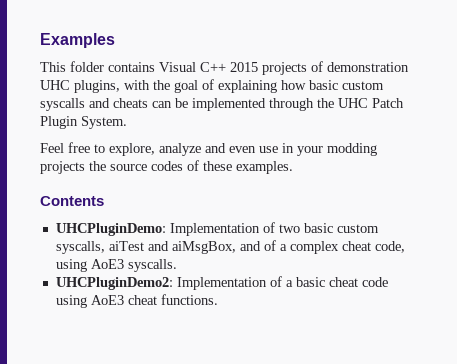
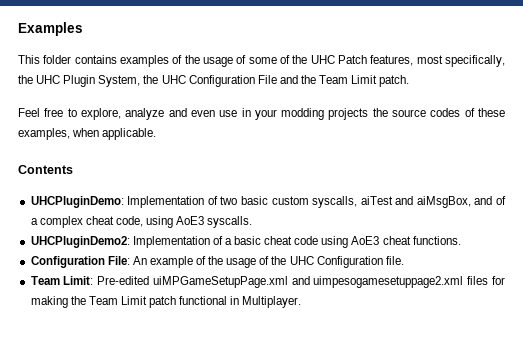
[159,61,409,75] [40,79,384,93] [40,98,404,111] [40,116,127,129] Visual C++ 2015 projects of demonstration UHC plugins, with the goal of explaining how basic custom syscalls and cheats can be implemented through the UHC Patch Plugin System. -> [119,55,505,67] [18,75,410,87] examples of the usage of some of the UHC Patch features, most specifically, the UHC Plugin System, the UHC Configuration File and the Team Limit patch.
[236,161,293,174] examples. -> [18,128,157,140] examples, when applicable.
(218, 299) none -> [30,256,404,268] [30,276,506,288] [30,296,302,308] // Configuration File: An example of the usage of the UHC Configuration file. // Team Limit: Pre-edited uiMPGameSetupPage.xml and uimpesogamesetuppage2.xml files for making the Team Limit patch functional in Multiplayer.

